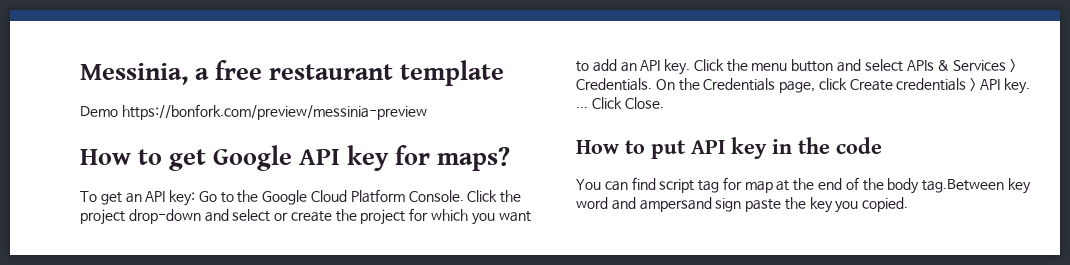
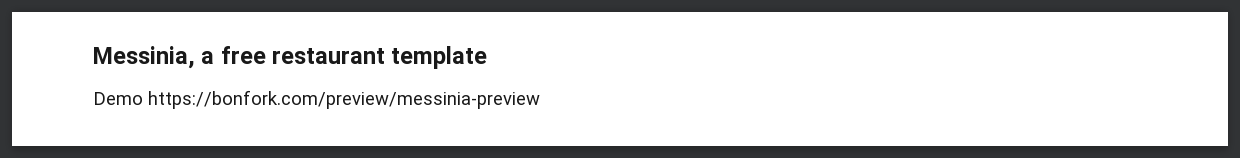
[80,145,510,171] [80,189,522,206] [80,208,531,225] [576,59,1016,75] [576,78,1030,94] [576,97,664,109] [576,137,882,159] [576,177,1031,194] [576,197,909,213] // How to get Google API key for maps? // To get an API key: Go to the Google Cloud Platform Console. Click the project drop-down and select or create the project for which you want to add an API key. Click the menu button and select APIs & Services > Credentials. On the Credentials page, click Create credentials > API key. ... Click Close. // How to put API key in the code // You can find script tag for map at the end of the body tag.Between key word and ampersand sign paste the key you copied. -> (540, 99) none

